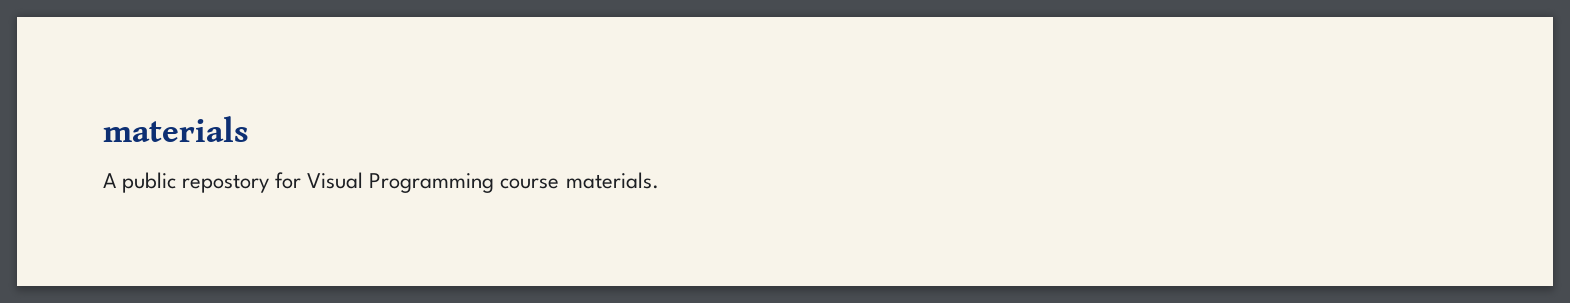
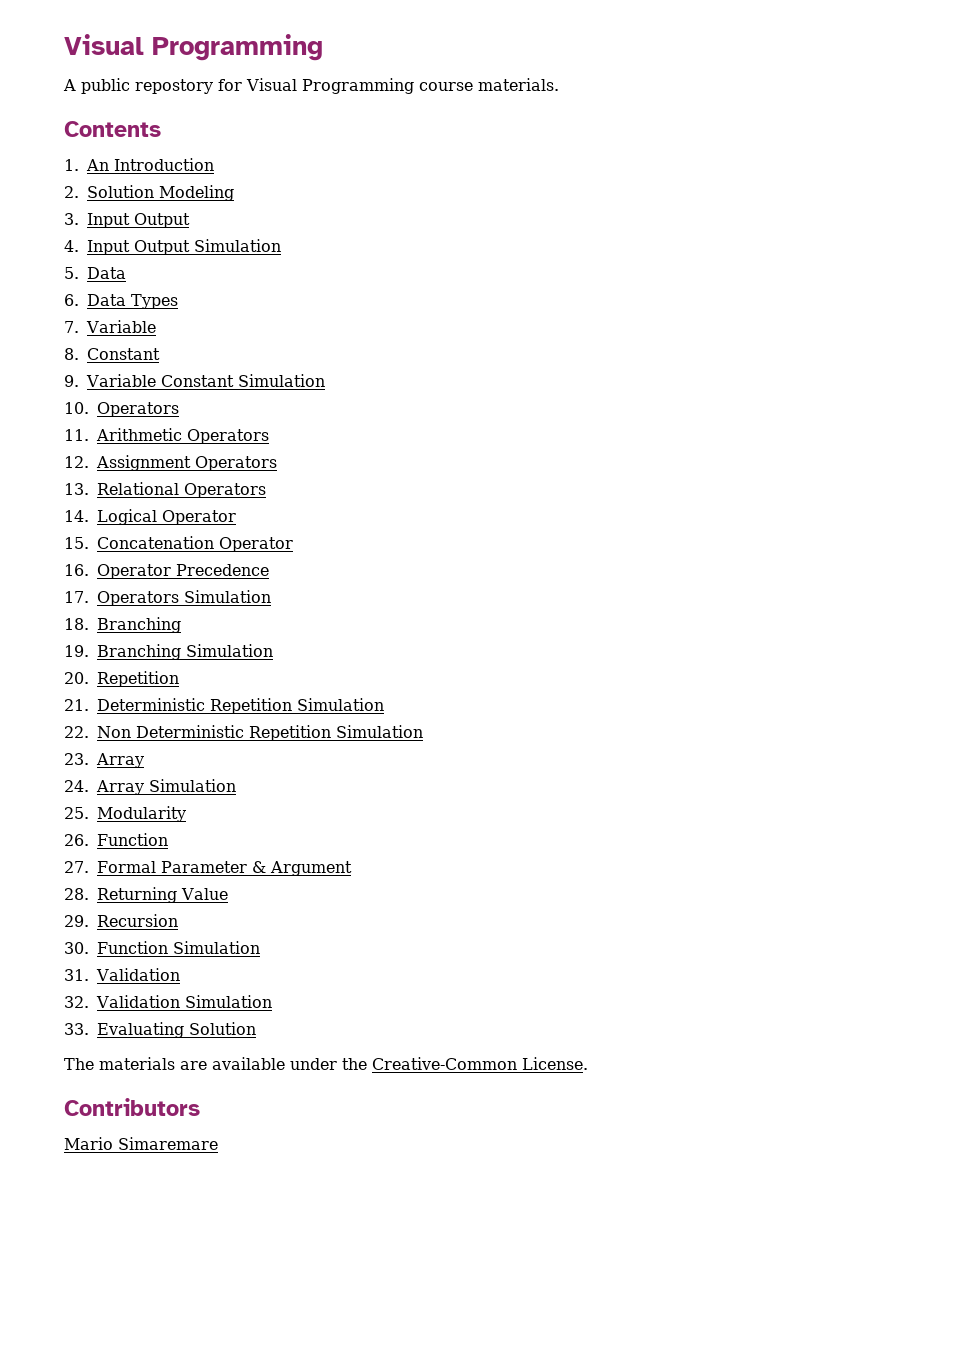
[103,116,249,142] materials -> [64,34,323,61] Visual Programming
(659, 180) none -> [64,121,161,137] [64,158,214,171] [64,185,234,201] [64,213,190,228] [64,239,281,255] [64,267,126,279] [64,294,178,309] [64,320,156,333] [64,348,160,360] [64,374,325,387] [64,402,179,417] [64,428,269,444] [64,455,277,471] [64,482,266,498] [64,509,236,525] [64,536,293,552] [64,564,269,579] [64,590,271,606] [64,617,181,633] [64,644,273,660] [64,671,179,687] [64,698,384,714] [64,725,423,741] [64,753,144,768] [64,779,236,795] [64,806,186,822] [64,833,168,846] [64,861,352,876] [64,887,228,903] [64,914,178,927] [64,941,260,954] [64,968,180,981] [64,995,272,1008] [64,1022,256,1038] [64,1057,588,1070] [64,1098,200,1116] [64,1137,218,1150] // Contents // 1. An Introduction // 2. Solution Modeling // 3. Input Output // 4. Input Output Simulation // 5. Data // 6. Data Types // 7. Variable // 8. Constant // 9. Variable Constant Simulation // 10. Operators // 11. Arithmetic Operators // 12. Assignment Operators // 13. Relational Operators // 14. Logical Operator // 15. Concatenation Operator // 16. Operator Precedence // 17. Operators Simulation // 18. Branching // 19. Branching Simulation // 20. Repetition // 21. Deterministic Repetition Simulation // 22. Non Deterministic Repetition Simulation // 23. Array // 24. Array Simulation // 25. Modularity // 26. Function // 27. Formal Parameter & Argument // 28. Returning Value // 29. Recursion // 30. Function Simulation // 31. Validation // 32. Validation Simulation // 33. Evaluating Solution // The materials are available under the Creative-Common License. // Contributors // Mario Simaremare

